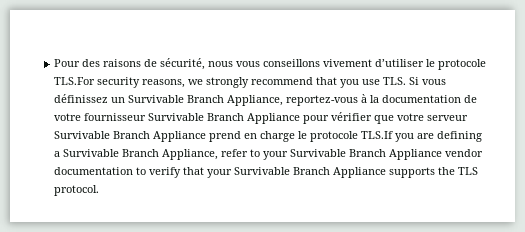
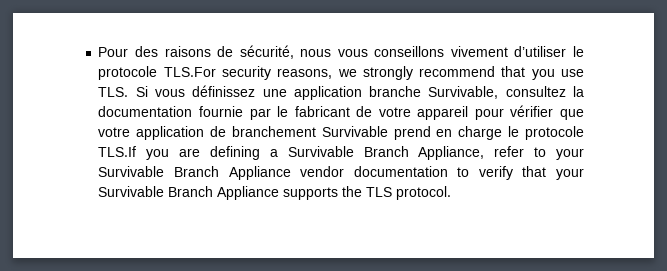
[111,94,478,106] [54,112,469,124] [54,131,207,142] un Survivable Branch Appliance, reportez-vous à la documentation de votre fournisseur Survivable Branch Appliance pour vérifier que votre serveur Survivable Branch Appliance -> [262,86,584,100] [98,105,584,120] [98,126,388,140] une application branche Survivable, consultez la documentation fournie par le fabricant de votre appareil pour vérifier que votre application de branchement Survivable

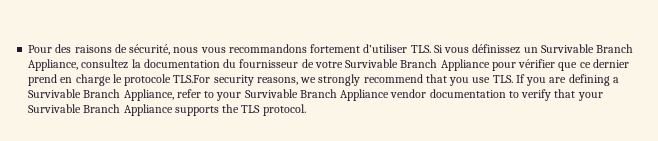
[374,46,567,57] conseillons vivement d’utiliser -> [228,44,634,54] [28,59,629,71] [28,74,111,86] recommandons fortement d’utiliser TLS. Si vous définissez un Survivable Branch Appliance, consultez la documentation du fournisseur de votre Survivable Branch Appliance pour vérifier que ce dernier prend en charge
[135,85,584,100] [98,105,584,120] [98,126,584,140] [98,146,137,157] Si vous définissez une application branche Survivable, consultez la documentation fournie par le fabricant de votre appareil pour vérifier que votre application de branchement Survivable prend en charge le protocole TLS.If -> [515,74,525,83] If

